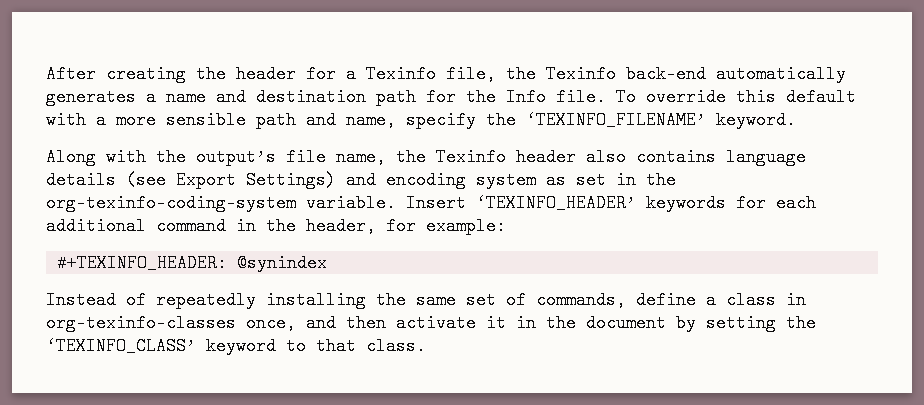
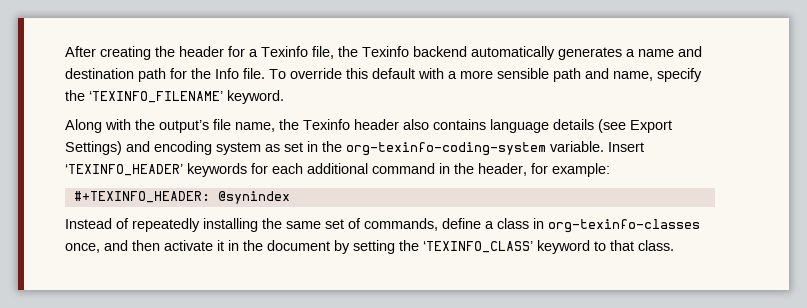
[626,65,706,83] back-end -> [413,46,467,57] backend

